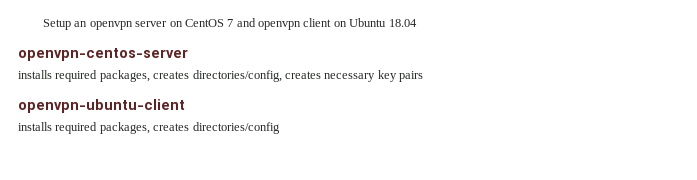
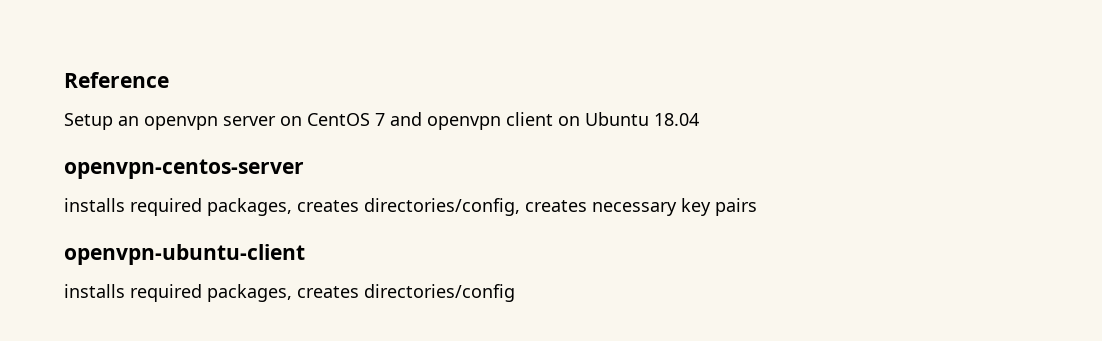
(43, 24) none -> [64,72,169,88] Reference //

